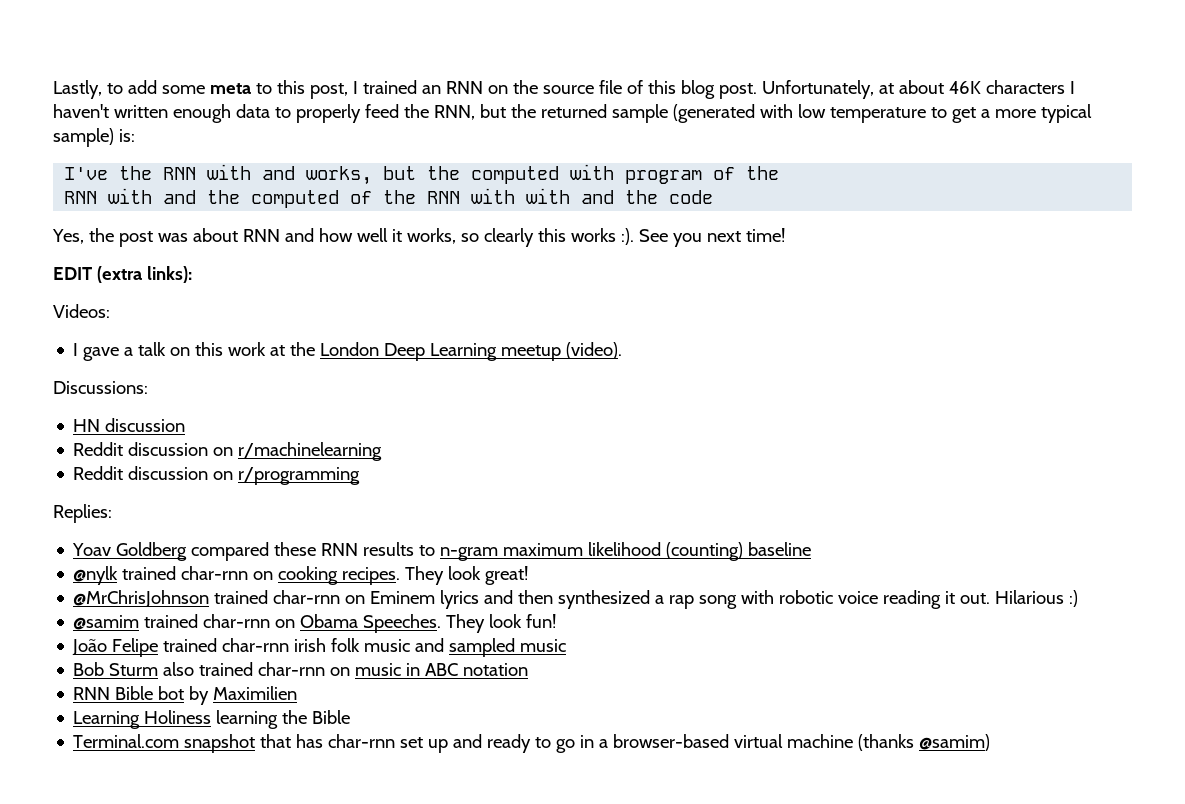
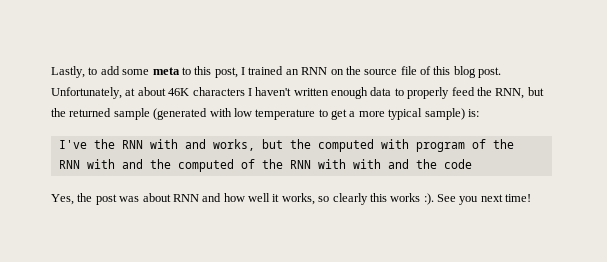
[53,266,192,283] [53,304,110,318] [73,342,623,361] [53,381,148,394] [73,418,186,432] [73,442,383,461] [73,466,361,485] [53,504,112,523] [72,542,812,561] [73,566,529,585] [73,590,1079,609] [73,614,557,633] [72,638,567,657] [73,662,529,676] [73,686,298,705] [73,710,351,729] [73,734,991,753] // EDIT (extra links): // Videos: // I gave a talk on this work at the London Deep Learning meetup (video). // Discussions: // HN discussion // Reddit discussion on r/machinelearning // Reddit discussion on r/programming // Replies: // Yoav Goldberg compared these RNN results to n-gram maximum likelihood (counting) baseline // @nylk trained char-rnn on cooking recipes. They look great! // @MrChrisJohnson trained char-rnn on Eminem lyrics and then synthesized a rap song with robotic voice reading it out. Hilarious :) // @samim trained char-rnn on Obama Speeches. They look fun! // João Felipe trained char-rnn irish folk music and sampled music // Bob Sturm also trained char-rnn on music in ABC notation // RNN Bible bot by Maximilien // Learning Holiness learning the Bible // Terminal.com snapshot that has char-rnn set up and ready to go in a browser-based virtual machine (thanks @samim) -> (532, 198) none

